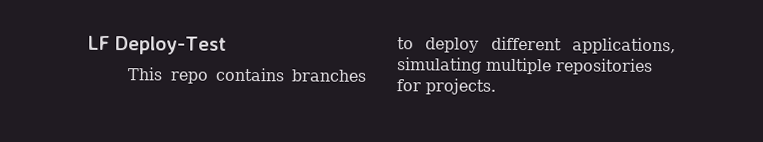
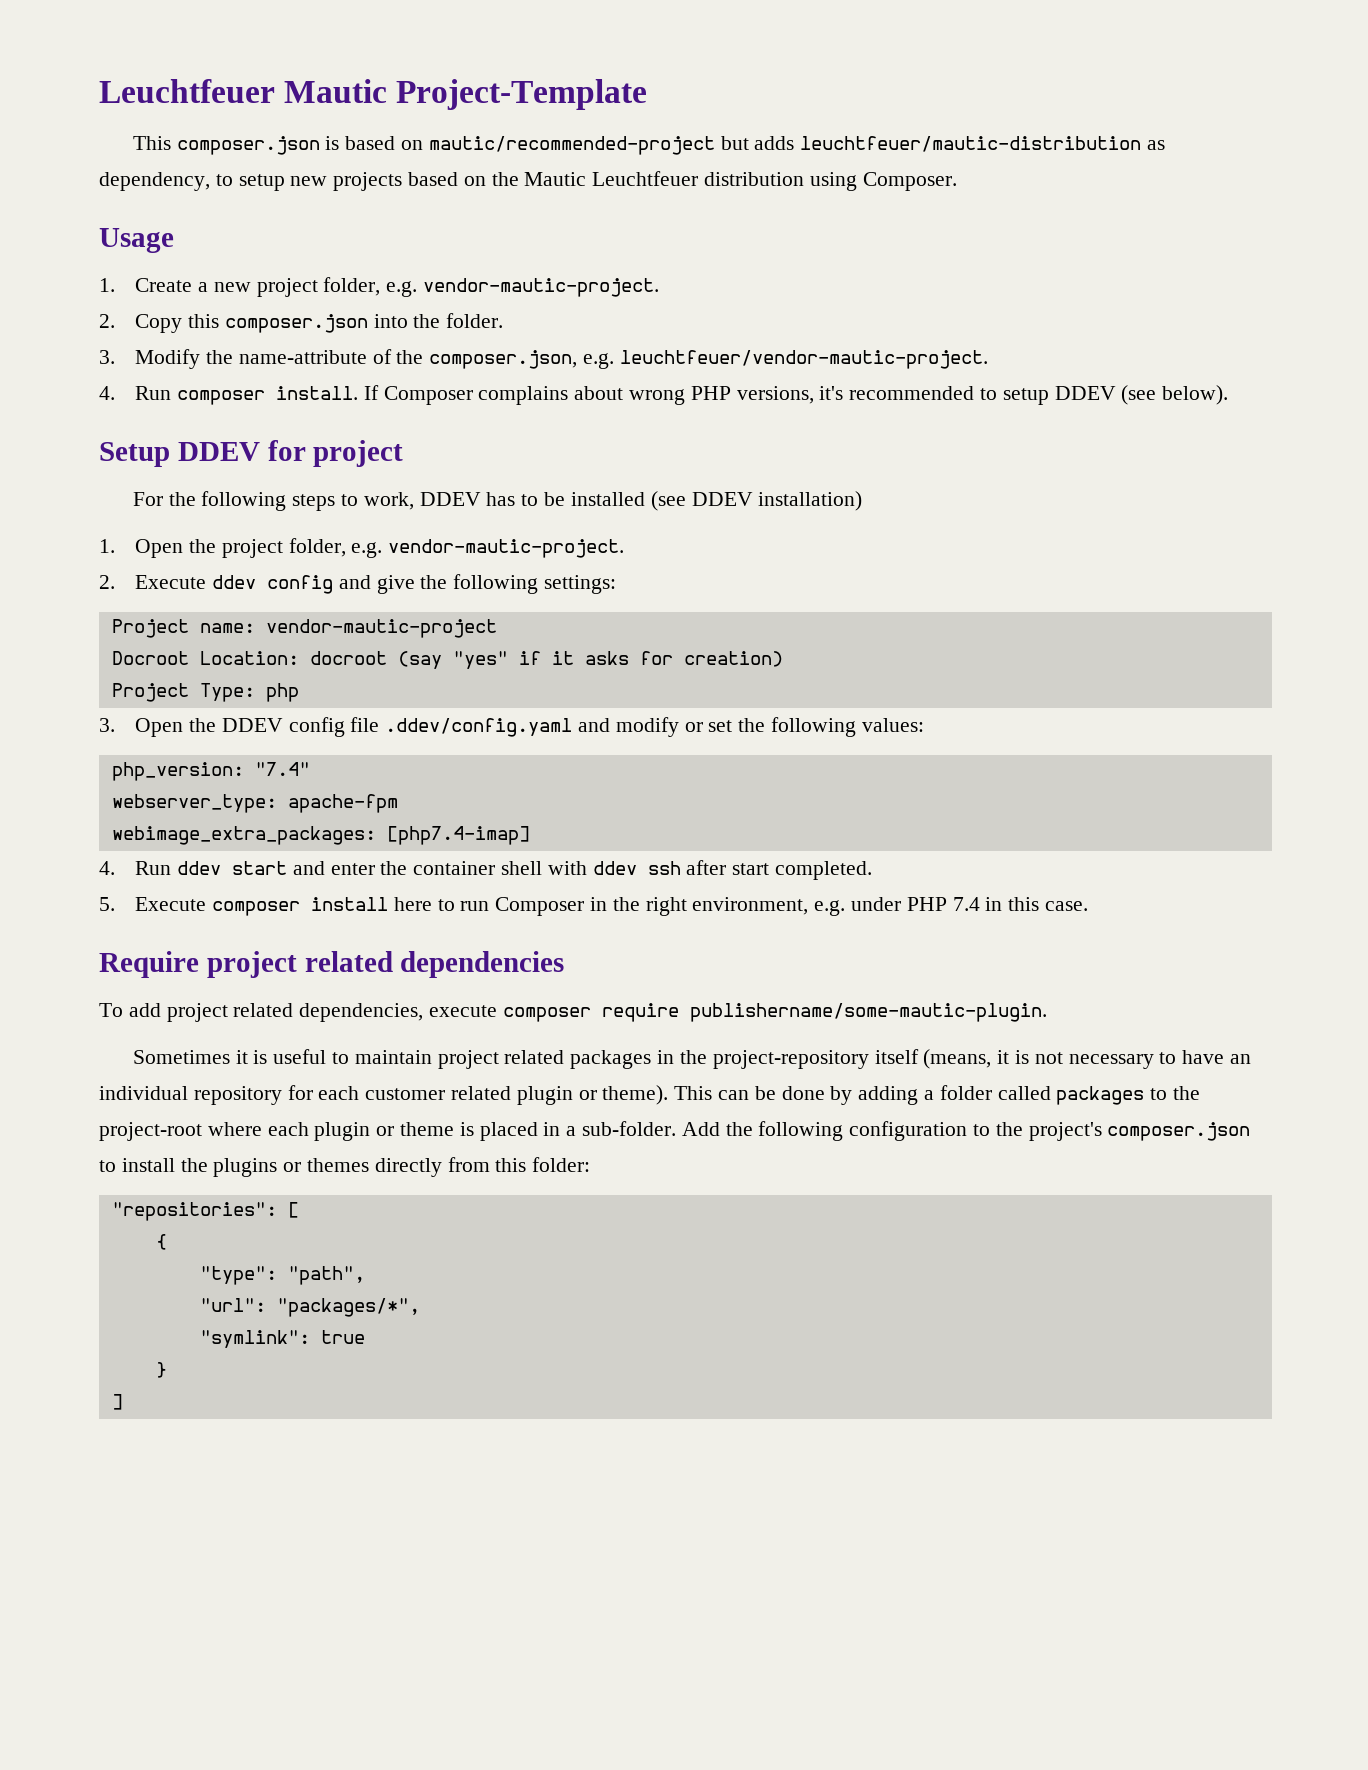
[88,35,227,55] [127,67,367,84] [397,36,676,55] [396,57,653,75] [396,78,496,95] LF Deploy-Test // This repo contains branches to deploy different applications, simulating multiple repositories for projects. -> [99,79,648,110] [132,136,1166,155] [99,171,957,191] [99,228,174,253] [99,277,660,297] [99,313,504,333] [99,349,988,369] [99,385,1229,405] [99,440,404,467] [132,491,863,511] [99,538,625,558] [99,574,617,594] [111,619,497,638] [111,651,783,669] [111,683,299,702] [99,717,924,737] [111,762,310,781] [111,794,398,813] [111,826,530,845] [99,860,873,880] [99,897,1089,916] [99,951,565,978] [99,1003,1047,1022] [132,1049,1251,1069] [99,1085,1201,1105] [99,1121,1251,1141] [99,1157,591,1177] [111,1202,299,1221] [155,1234,167,1250] [199,1266,365,1285] [199,1298,420,1317] [199,1330,365,1348] [155,1362,167,1378] [111,1394,123,1410] Leuchtfeuer Mautic Project-Template // This composer.json is based on mautic/recommended-project but adds leuchtfeuer/mautic-distribution as dependency, to setup new projects based on the Mautic Leuchtfeuer distribution using Composer. // Usage // 1. Create a new project folder, e.g. vendor-mautic-project. // 2. Copy this composer.json into the folder. // 3. Modify the name-attribute of the composer.json, e.g. leuchtfeuer/vendor-mautic-project. // 4. Run composer install. If Composer complains about wrong PHP versions, it's recommended to setup DDEV (see below). // Setup DDEV for project // For the following steps to work, DDEV has to be installed (see DDEV installation) // 1. Open the project folder, e.g. vendor-mautic-project. // 2. Execute ddev config and give the following settings: // Project name: vendor-mautic-project // Docroot Location: docroot (say "yes" if it asks for creation) // Project Type: php // 3. Open the DDEV config file .ddev/config.yaml and modify or set the following values: // php_version: "7.4" // webserver_type: apache-fpm // webimage_extra_packages: [php7.4-imap] // 4. Run ddev start and enter the container shell with ddev ssh after start completed. // 5. Execute composer install here to run Composer in the right environment, e.g. under PHP 7.4 in this case. // Require project related dependencies // To add project related dependencies, execute composer require publishername/some-mautic-plugin. // Sometimes it is useful to maintain project related packages in the project-repository itself (means, it is not necessary to have an individual repository for each customer related plugin or theme). This can be done by adding a folder called packages to the project-root where each plugin or theme is placed in a sub-folder. Add the following configuration to the project's composer.json to install the plugins or themes directly from this folder: // "repositories": [ // { // "type": "path", // "url": "packages/*", // "symlink": true // } // ]

